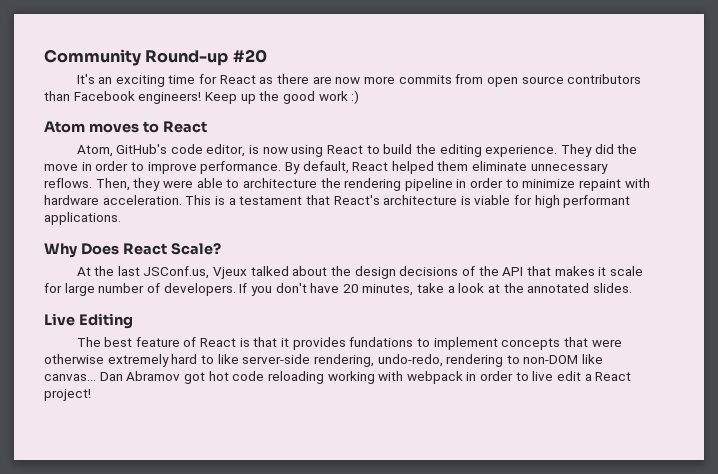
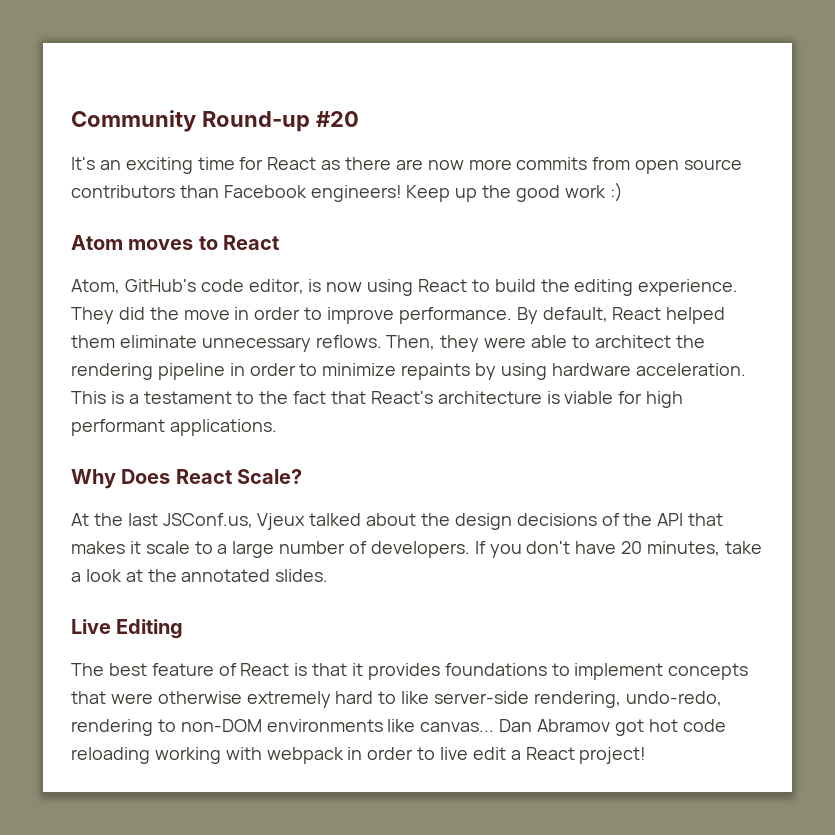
[242,178,317,188] architecture -> [594,335,671,348] architect
[579,178,650,191] repaint with -> [401,363,547,380] repaints by using
(303, 200) none -> [236,391,327,404] to the fact
[44,283,62,293] for -> [194,541,228,554] to a
[349,337,414,347] fundations -> [444,663,547,676] foundations
(579, 359) none -> [266,719,383,732] environments

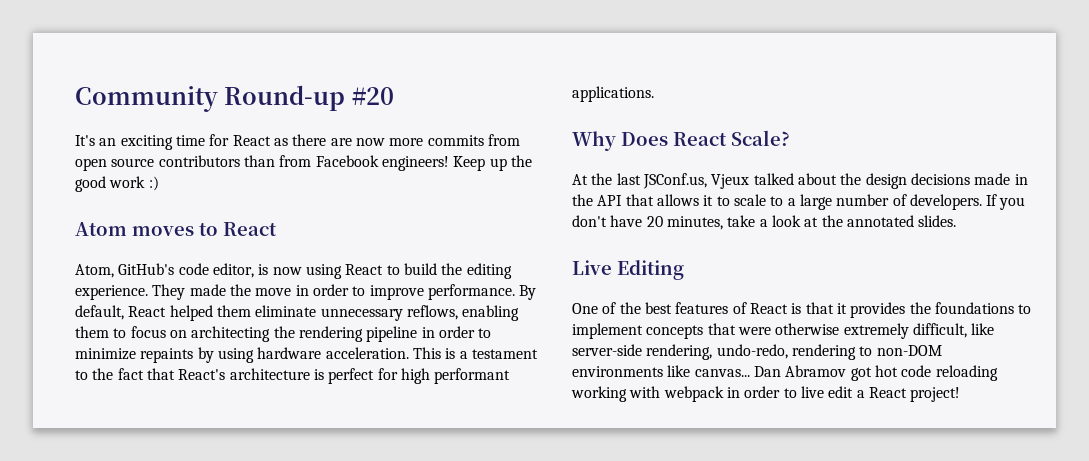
(219, 191) none -> [279,155,312,167] from
[118,307,145,320] did -> [189,284,226,296] made
[315,335,671,352] reflows. Then, they were able to architect -> [406,305,520,321] [75,326,271,342] reflows, enabling them to focus on architecting
[564,391,614,404] viable -> [328,368,375,384] perfect
[601,513,620,526] of -> [974,173,1028,185] made in
[71,541,141,554] makes it -> [656,194,730,206] allows it to
[71,663,214,676] The best feature -> [572,302,729,314] One of the best features
(440, 671) none -> [909,302,931,314] the
[335,691,397,704] hard to -> [912,323,967,338] difficult,

